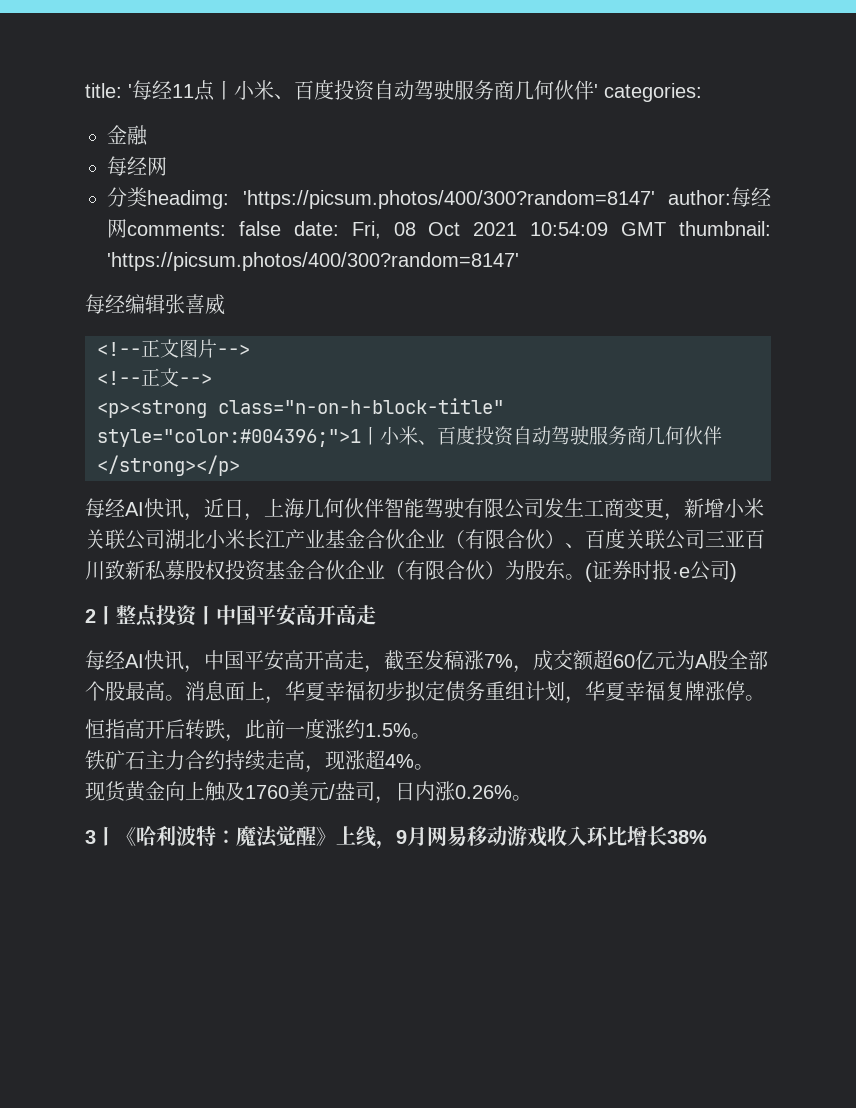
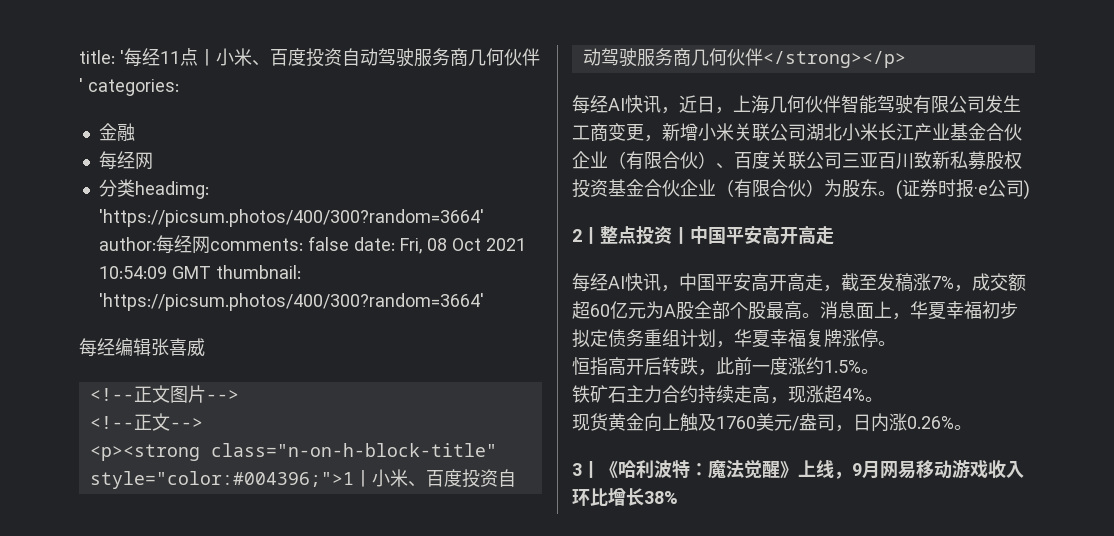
[242,190,655,209] 'https://picsum.photos/400/300?random=8147' -> [98,209,484,227] 'https://picsum.photos/400/300?random=3664'
[107,252,519,271] 'https://picsum.photos/400/300?random=8147' -> [98,293,484,311] 'https://picsum.photos/400/300?random=3664'

